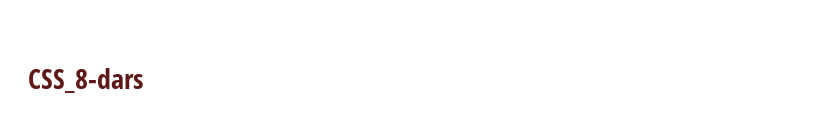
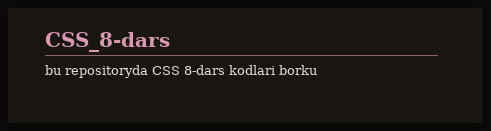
(143, 80) none -> [45,65,317,78] // bu repositoryda CSS 8-dars kodlari borku

